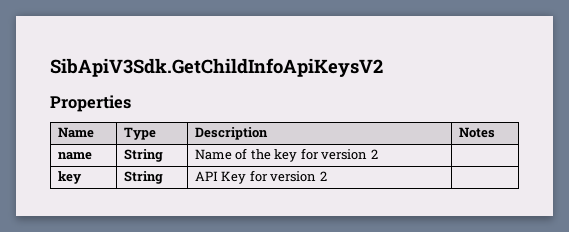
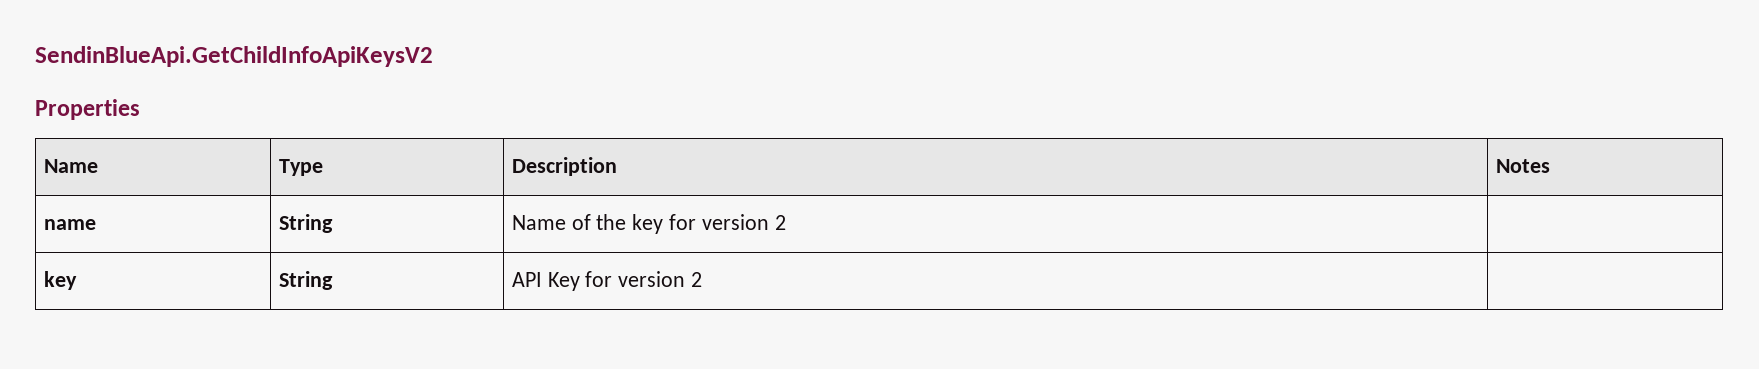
[50,58,383,77] SibApiV3Sdk.GetChildInfoApiKeysV2 -> [35,46,433,67] SendinBlueApi.GetChildInfoApiKeysV2

